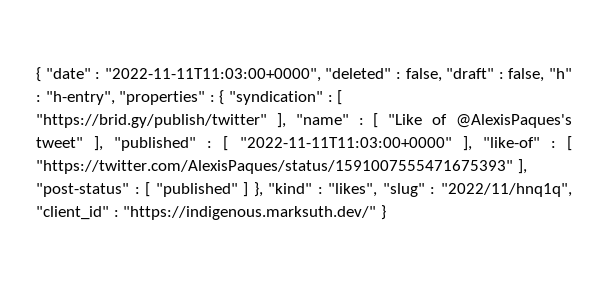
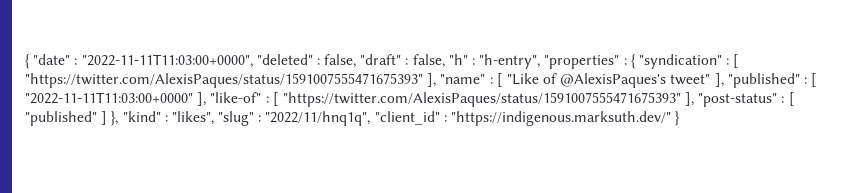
[36,114,267,128] "https://brid.gy/publish/twitter" -> [25,73,423,88] "https://twitter.com/AlexisPaques/status/1591007555471675393"

